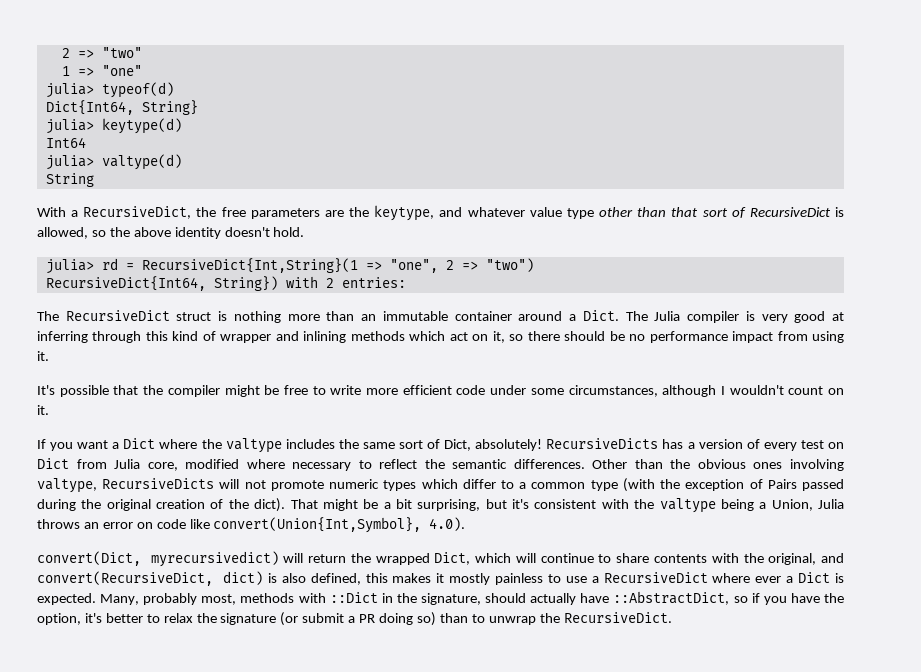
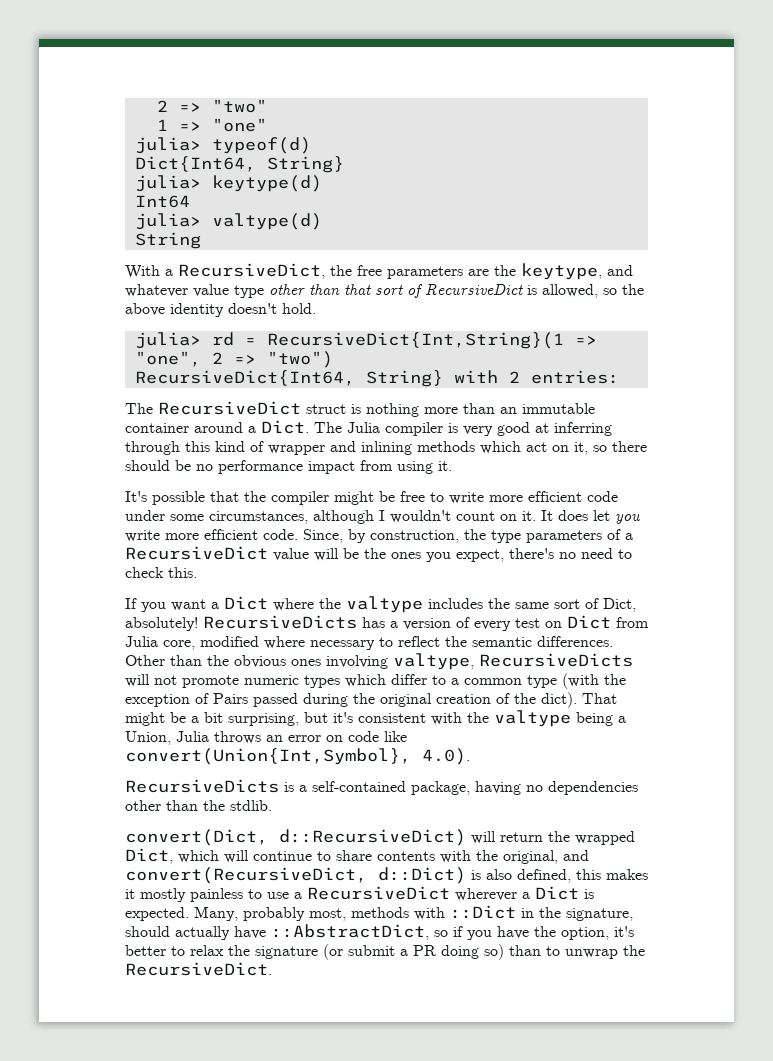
[213,276,278,291] String}) -> [365,370,443,387] String}
(49, 410) none -> [541,510,640,524] [125,529,633,543] [125,546,632,562] [125,567,197,578] It does let you write more efficient code. Since, by construction, the type parameters of a RecursiveDict value will be the ones you expect, there's no need to check this.
(466, 524) none -> [125,779,638,795] [125,800,272,811] // RecursiveDicts is a self-contained package, having no dependencies other than the stdlib.
[150,551,279,567] myrecursivedict) -> [279,829,466,846] d::RecursiveDict)
[222,571,263,585] dict) -> [378,867,466,884] d::Dict)
[712,573,782,583] where ever -> [455,888,517,901] wherever

